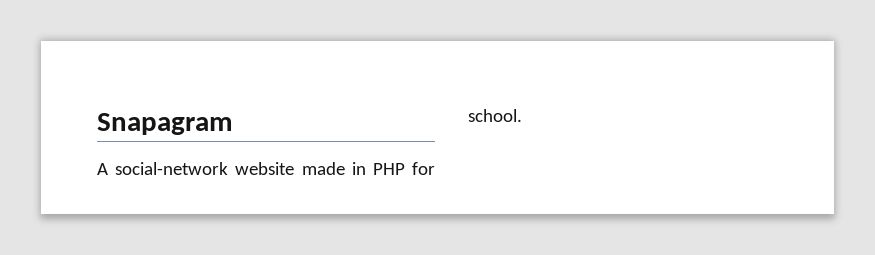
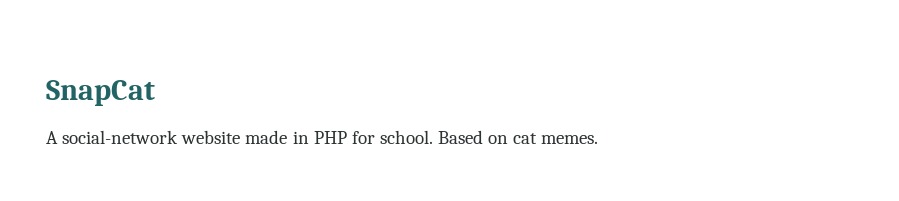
[97,113,233,135] Snapagram -> [46,80,155,106] SnapCat
(522, 115) none -> [438,130,599,144] Based on cat memes.

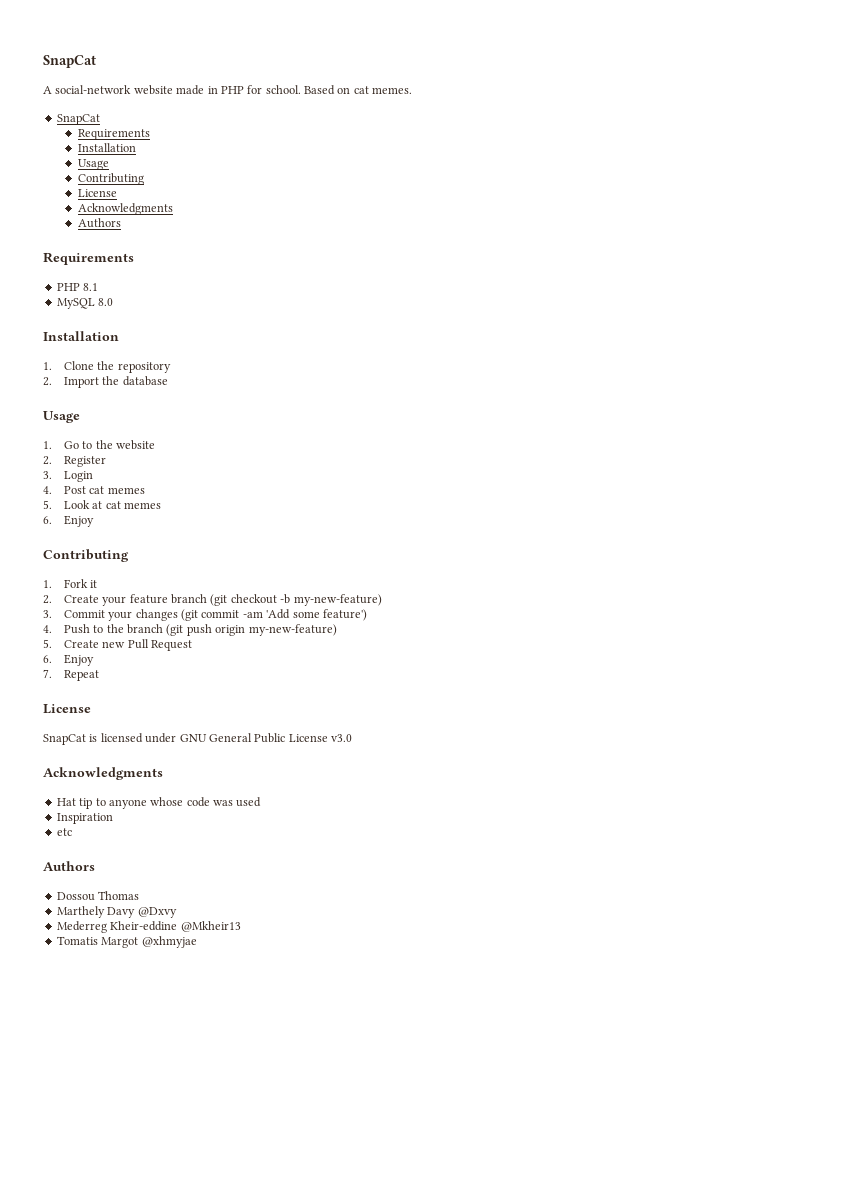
(599, 139) none -> [56,114,100,125] [77,129,150,140] [77,143,136,152] [77,159,109,170] [77,173,144,185] [77,189,117,197] [77,203,173,215] [77,218,121,228] [43,252,134,265] [56,283,99,291] [56,298,114,309] [43,331,119,341] [43,361,171,373] [43,376,168,388] [43,411,80,423] [43,440,156,450] [43,456,106,467] [43,471,93,482] [43,486,145,494] [43,500,162,509] [43,515,94,527] [43,549,129,562] [43,579,98,588] [43,594,382,606] [43,609,367,621] [43,624,337,636] [43,639,193,651] [43,654,94,666] [43,669,99,681] [43,704,91,714] [43,733,352,745] [43,767,163,780] [56,797,262,809] [56,813,113,824] [56,828,72,836] [43,861,95,871] [56,891,140,901] [56,906,177,918] [56,921,241,933] [56,936,197,948] // SnapCat // Requirements // Installation // Usage // Contributing // License // Acknowledgments // Authors // Requirements // PHP 8.1 // MySQL 8.0 // Installation // 1. Clone the repository // 2. Import the database // Usage // 1. Go to the website // 2. Register // 3. Login // 4. Post cat memes // 5. Look at cat memes // 6. Enjoy // Contributing // 1. Fork it // 2. Create your feature branch (git checkout -b my-new-feature) // 3. Commit your changes (git commit -am 'Add some feature') // 4. Push to the branch (git push origin my-new-feature) // 5. Create new Pull Request // 6. Enjoy // 7. Repeat // License // SnapCat is licensed under GNU General Public License v3.0 // Acknowledgments // Hat tip to anyone whose code was used // Inspiration // etc // Authors // Dossou Thomas // Marthely Davy @Dxvy // Mederreg Kheir-eddine @Mkheir13 // Tomatis Margot @xhmyjae

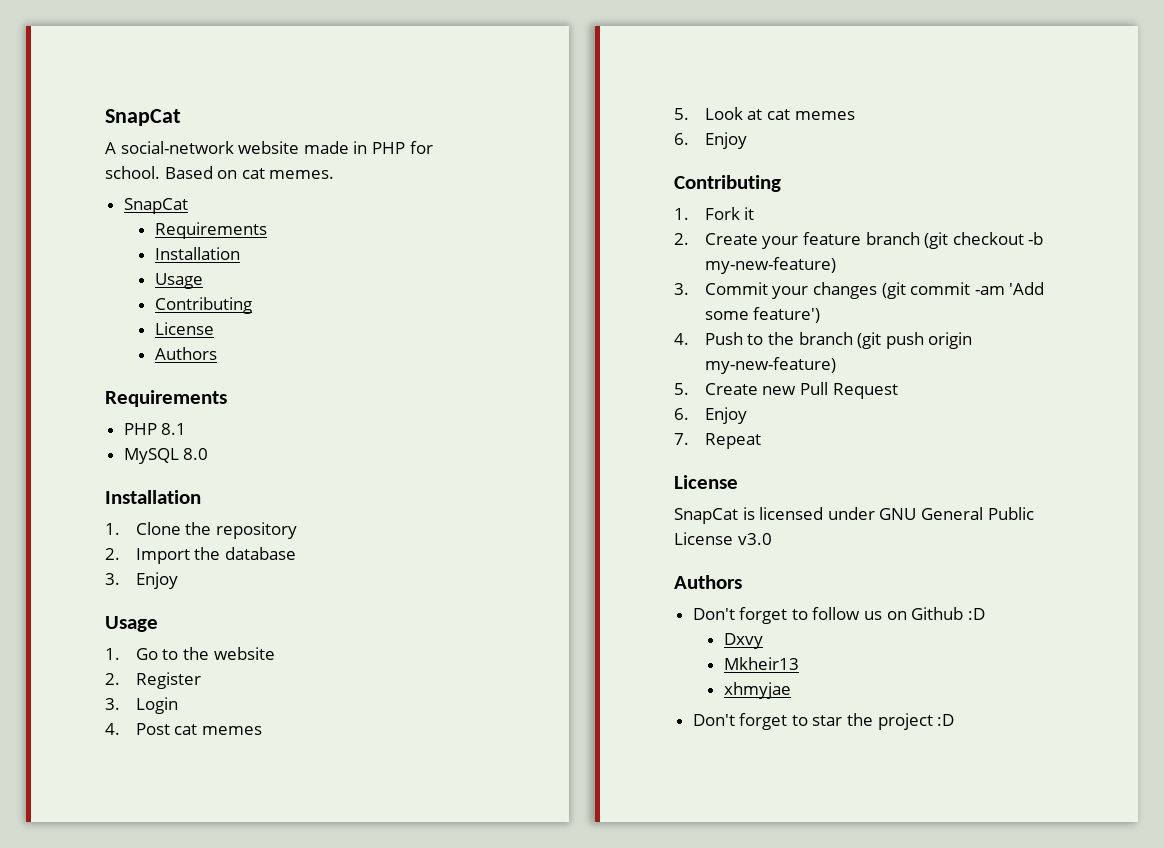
[77,203,173,215] // Acknowledgments -> (214, 328) none
(168, 381) none -> [105,572,178,589] // 3. Enjoy
[43,767,163,780] [56,797,262,809] [56,813,113,824] [56,828,72,836] [43,861,95,871] [56,891,140,901] [56,906,177,918] [56,921,241,933] [56,936,197,948] Acknowledgments // Hat tip to anyone whose code was used // Inspiration // etc // Authors // Dossou Thomas // Marthely Davy @Dxvy // Mederreg Kheir-eddine @Mkheir13 // Tomatis Margot @xhmyjae -> [674,575,742,589] [692,607,985,624] [723,633,763,649] [723,657,799,670] [723,682,791,699] [692,713,955,730] Authors // Don't forget to follow us on Github :D // Dxvy // Mkheir13 // xhmyjae // Don't forget to star the project :D

